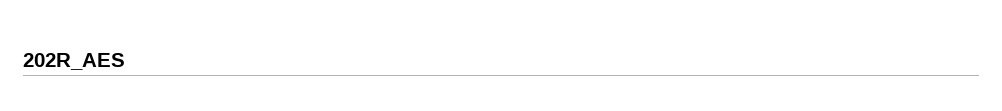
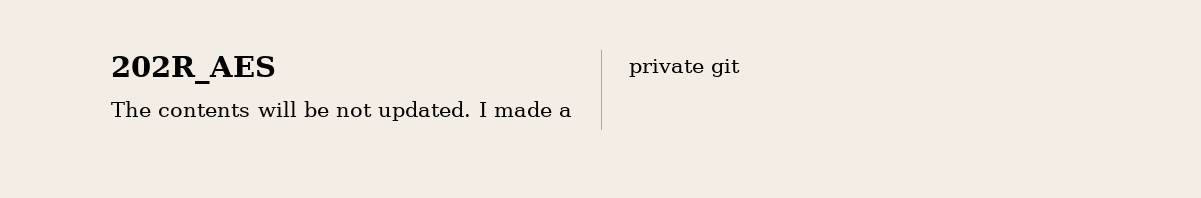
(125, 61) none -> [111,101,572,121] [629,59,740,77] // The contents will be not updated. I made a private git

